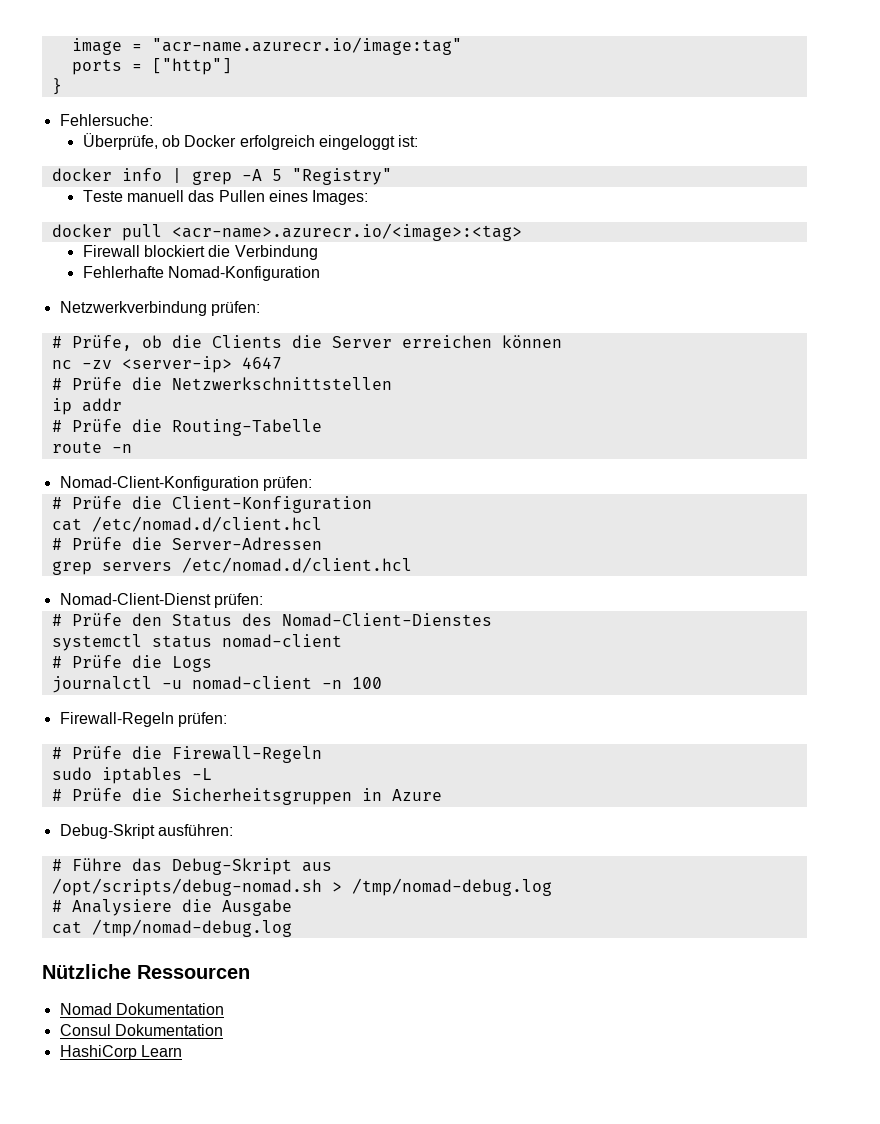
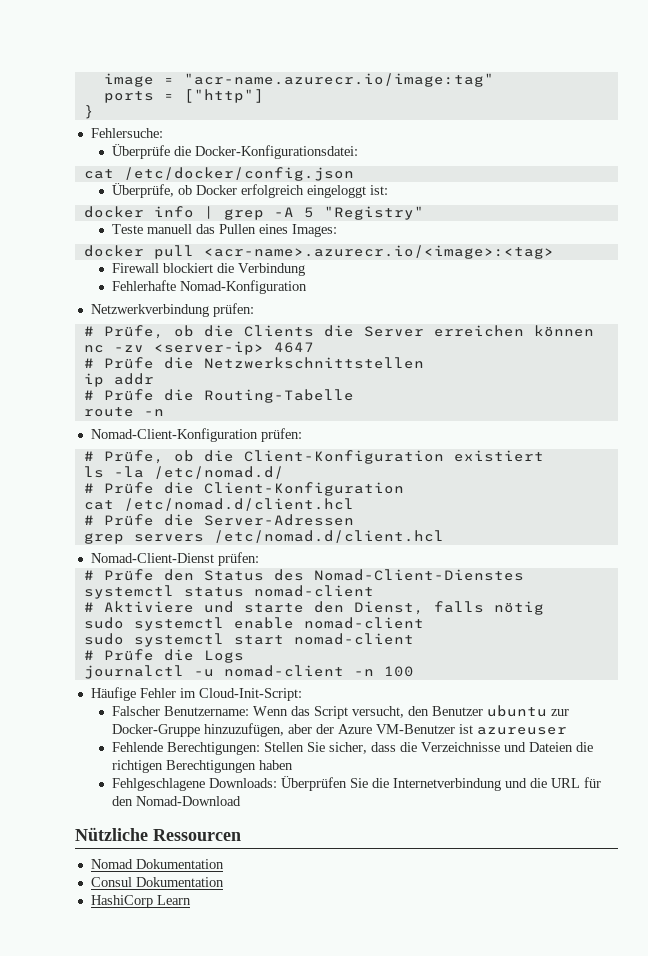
(153, 120) none -> [111,144,358,159] [83,167,354,181] // Überprüfe die Docker-Konfigurationsdatei: // cat /etc/docker/config.json
(312, 483) none -> [83,450,544,464] [83,466,284,479] // # Prüfe, ob die Client-Konfiguration existiert // ls -la /etc/nomad.d/
(342, 641) none -> [83,601,544,615] [83,617,424,631] [83,633,414,647] // # Aktiviere und starte den Dienst, falls nötig // sudo systemctl enable nomad-client // sudo systemctl start nomad-client
[59,712,227,727] [51,746,322,763] [51,767,212,784] [51,788,442,805] [59,824,233,839] [51,858,332,875] [51,878,552,896] [51,899,292,916] [51,919,292,937] Firewall-Regeln prüfen: // # Prüfe die Firewall-Regeln // sudo iptables -L // # Prüfe die Sicherheitsgruppen in Azure // Debug-Skript ausführen: // # Führe das Debug-Skript aus // /opt/scripts/debug-nomad.sh > /tmp/nomad-debug.log // # Analysiere die Ausgabe // cat /tmp/nomad-debug.log -> [90,687,302,701] [111,705,569,719] [111,723,567,737] [111,742,593,755] [111,760,293,773] [111,776,601,791] [111,796,241,806] Häufige Fehler im Cloud-Init-Script: // Falscher Benutzername: Wenn das Script versucht, den Benutzer ubuntu zur Docker-Gruppe hinzuzufügen, aber der Azure VM-Benutzer ist azureuser // Fehlende Berechtigungen: Stellen Sie sicher, dass die Verzeichnisse und Dateien die richtigen Berechtigungen haben // Fehlgeschlagene Downloads: Überprüfen Sie die Internetverbindung und die URL für den Nomad-Download

